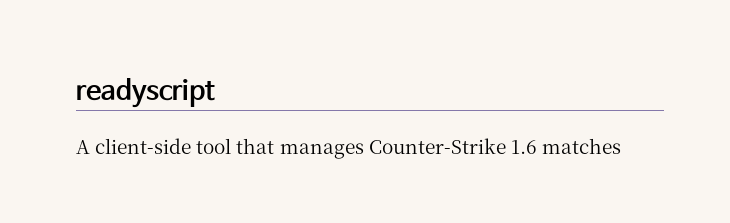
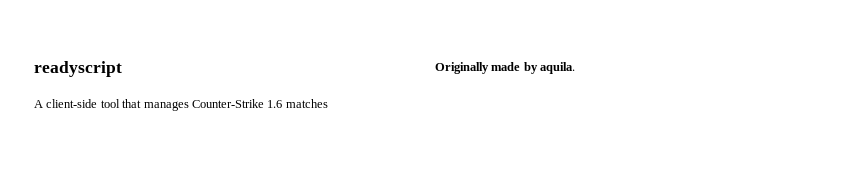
(621, 146) none -> [435,62,576,74] // Originally made by aquila.

